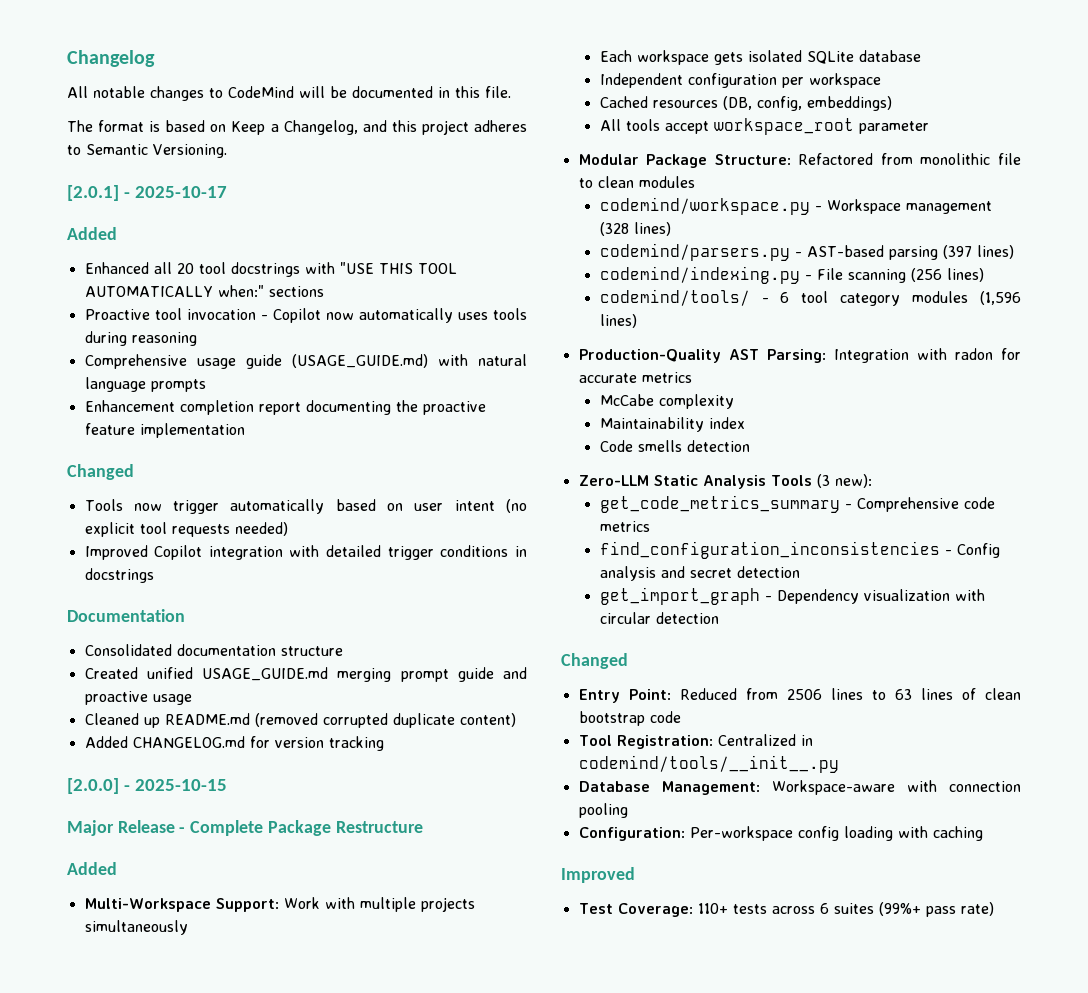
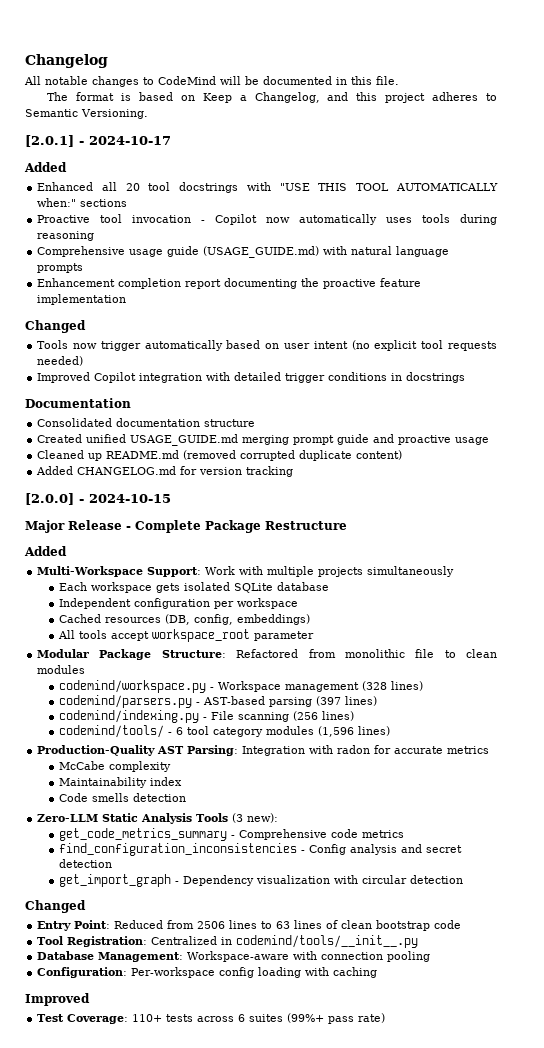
[134,186,227,198] 2025-10-17 -> [89,136,171,145] 2024-10-17
[134,779,227,791] 2025-10-15 -> [89,494,171,503] 2024-10-15

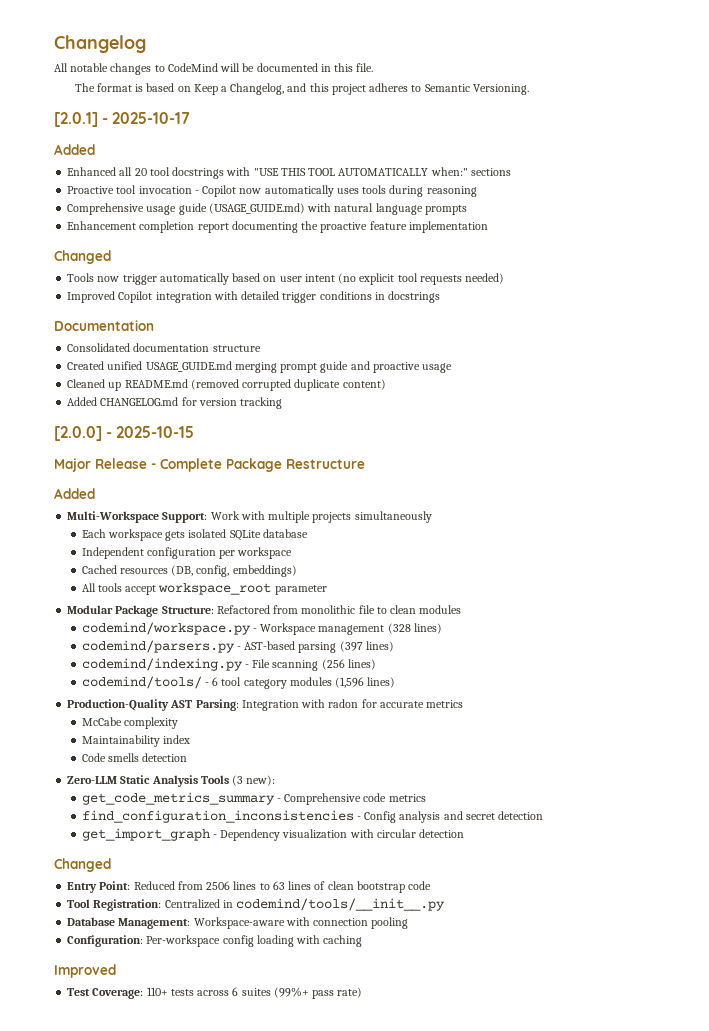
[89,136,171,145] 2024-10-17 -> [112,112,191,124] 2025-10-17
[89,494,171,503] 2024-10-15 -> [116,426,195,438] 2025-10-15

